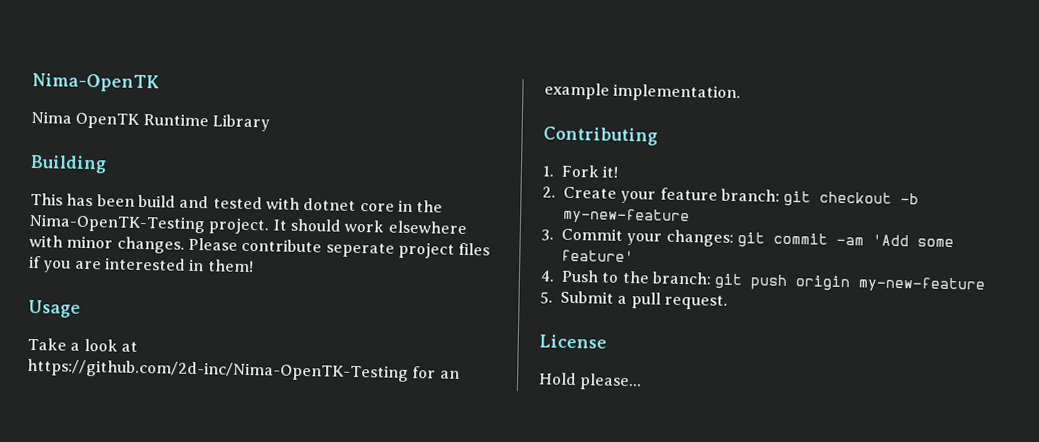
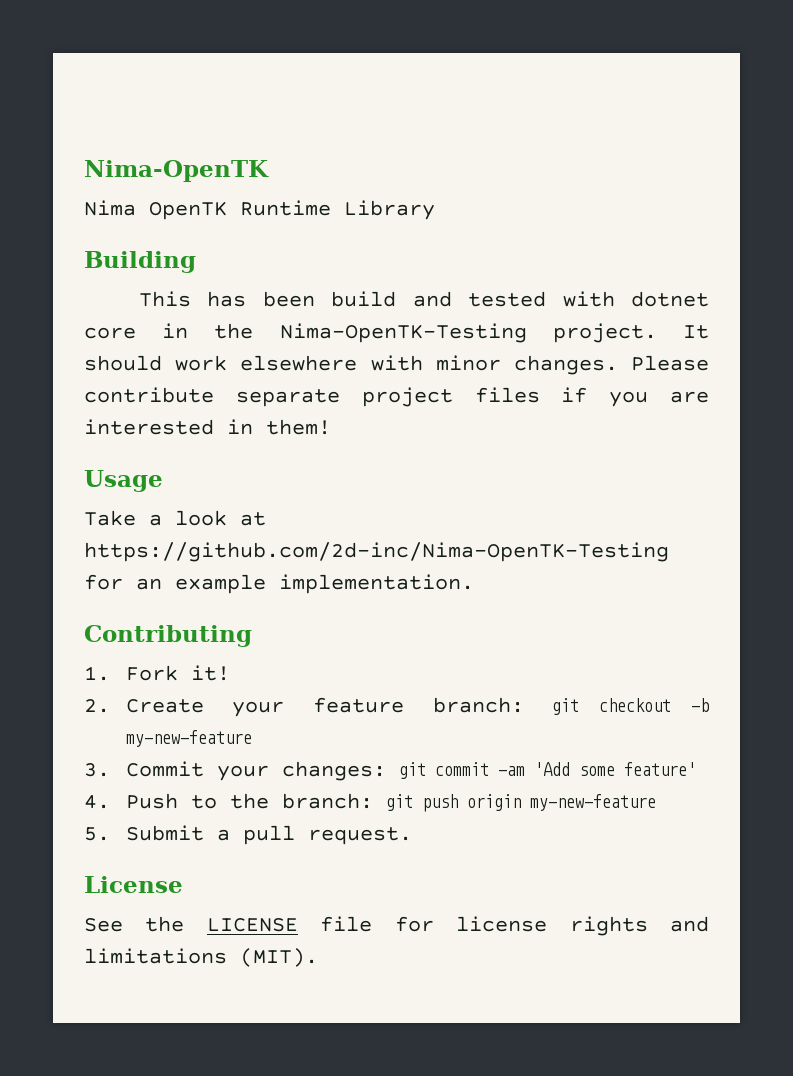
[325,242,395,258] seperate -> [235,389,340,407] separate
[538,372,643,391] Hold please... -> [84,916,710,936] [84,948,318,967] See the LICENSE file for license rights and limitations (MIT).

